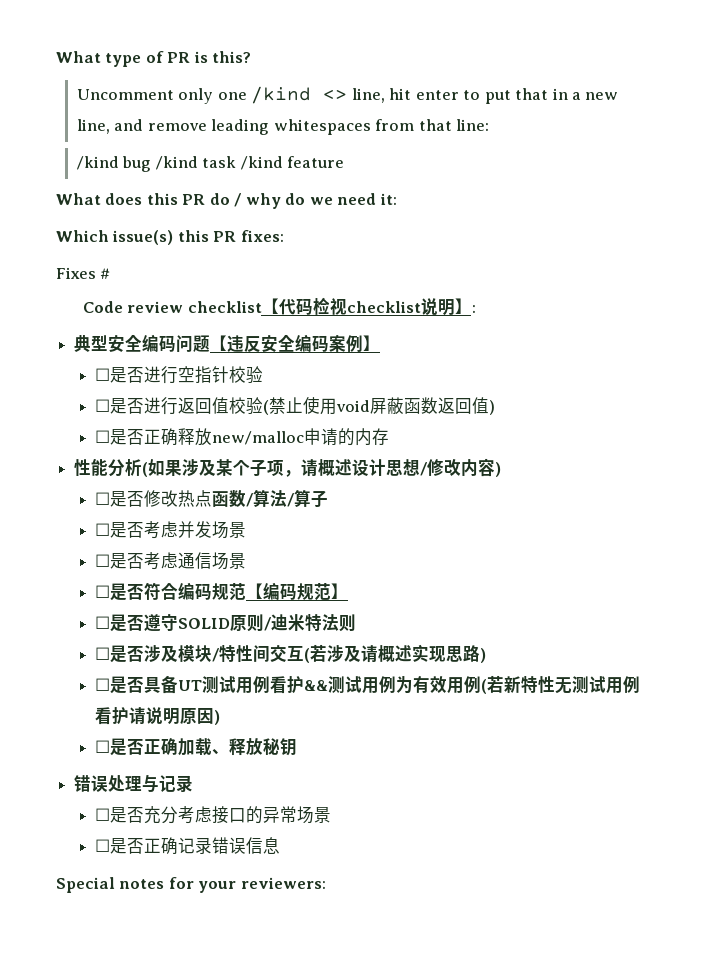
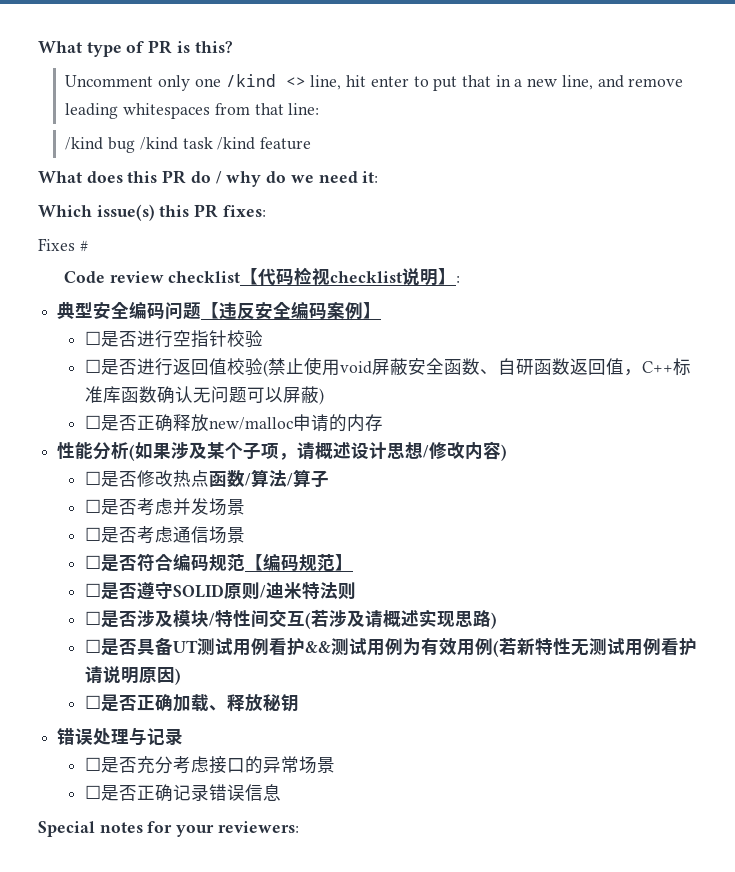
[404,397,490,414] 函数返回值 -> [407,358,691,376] [84,386,319,404] 安全函数、自研函数返回值，C++标准库函数确认无问题可以屏蔽

